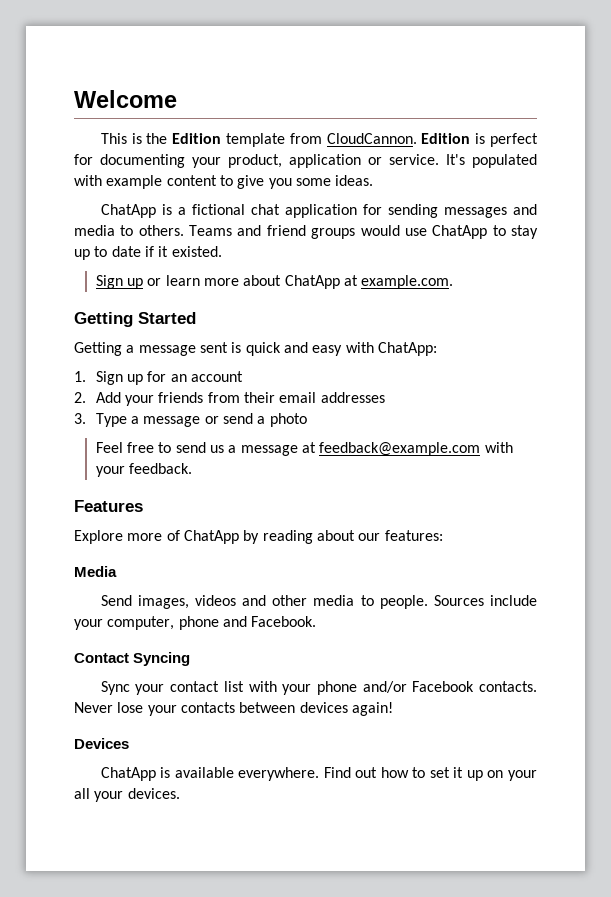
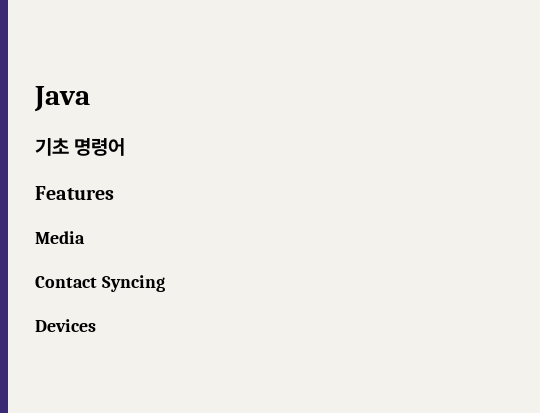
[74,90,177,108] [100,133,538,147] [74,154,537,168] [74,175,374,189] [100,204,537,218] [74,225,539,239] [74,246,222,260] [95,275,454,289] [74,312,196,327] [74,342,437,356] [74,371,243,385] [74,392,385,406] [74,413,307,427] [95,442,513,456] [95,463,193,477] [74,500,143,512] [74,530,443,544] [74,566,117,577] [100,595,538,609] [74,616,317,630] [74,652,191,666] [100,681,537,695] [74,702,393,716] [74,738,129,749] [100,767,538,781] [74,788,180,802] Welcome // This is the Edition template from CloudCannon. Edition is perfect for documenting your product, application or service. It's populated with example content to give you some ideas. // ChatApp is a fictional chat application for sending messages and media to others. Teams and friend groups would use ChatApp to stay up to date if it existed. // Sign up or learn more about ChatApp at example.com. // Getting Started // Getting a message sent is quick and easy with ChatApp: // 1. Sign up for an account // 2. Add your friends from their email addresses // 3. Type a message or send a photo // Feel free to send us a message at feedback@example.com with your feedback. // Features // Explore more of ChatApp by reading about our features: // Media // Send images, videos and other media to people. Sources include your computer, phone and Facebook. // Contact Syncing // Sync your contact list with your phone and/or Facebook contacts. Never lose your contacts between devices again! // Devices // ChatApp is available everywhere. Find out how to set it up on your all your devices. -> [34,86,90,112] [35,138,126,156] [35,186,114,200] [35,231,85,244] [35,275,165,292] [35,319,96,332] Java // 기초 명령어 // Features // Media // Contact Syncing // Devices

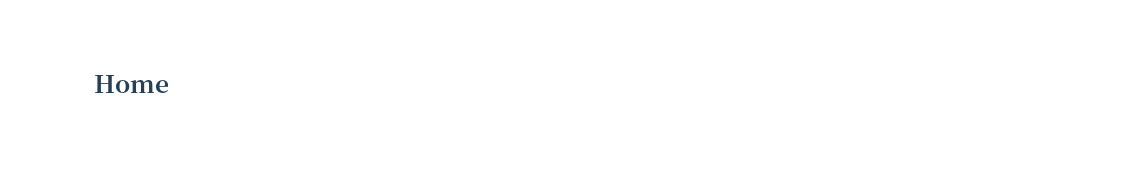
[34,86,90,112] [35,138,126,156] [35,186,114,200] [35,231,85,244] [35,275,165,292] [35,319,96,332] Java // 기초 명령어 // Features // Media // Contact Syncing // Devices -> [94,75,169,93] Home

